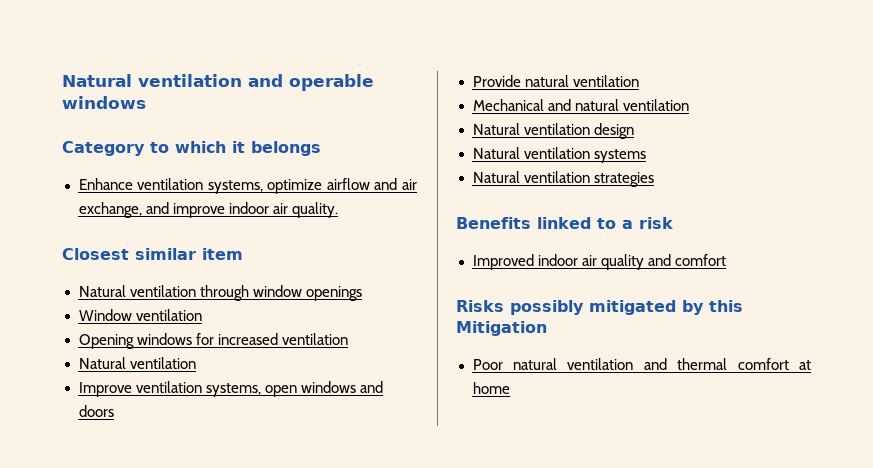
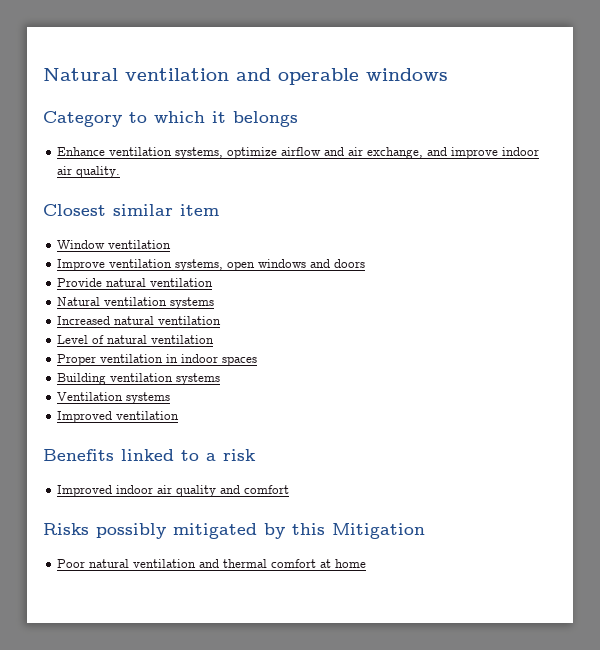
[78,285,362,301] [78,309,202,321] [78,333,348,349] [78,357,126,369] Natural ventilation through window openings // Window ventilation // Opening windows for increased ventilation // Natural -> [57,240,106,249] Window
[472,99,689,111] [472,123,634,139] // Mechanical and natural ventilation // Natural ventilation design -> (214, 282) none
[472,171,654,187] Natural ventilation strategies -> [57,316,222,325] [57,335,215,344] [57,354,258,366] [57,373,221,385] [57,392,171,404] [57,411,180,423] Increased natural ventilation // Level of natural ventilation // Proper ventilation in indoor spaces // Building ventilation systems // Ventilation systems // Improved ventilation

